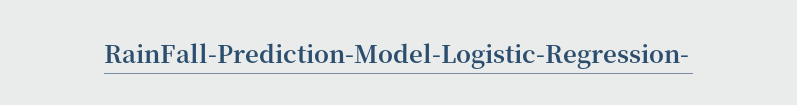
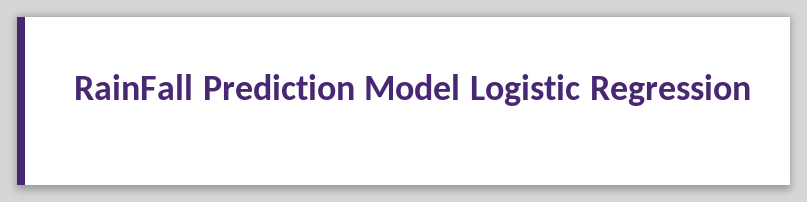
[104,43,689,69] RainFall-Prediction-Model-Logistic-Regression- -> [74,74,751,106] RainFall Prediction Model Logistic Regression

